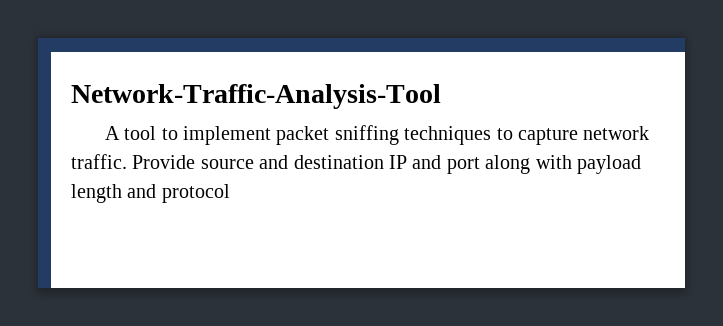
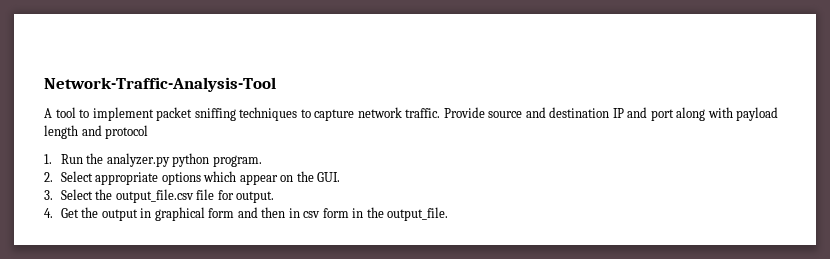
(230, 193) none -> [44,153,262,167] [44,171,341,185] [44,189,275,203] [44,207,449,221] // 1. Run the analyzer.py python program. // 2. Select appropriate options which appear on the GUI. // 3. Select the output_file.csv file for output. // 4. Get the output in graphical form and then in csv form in the output_file.

